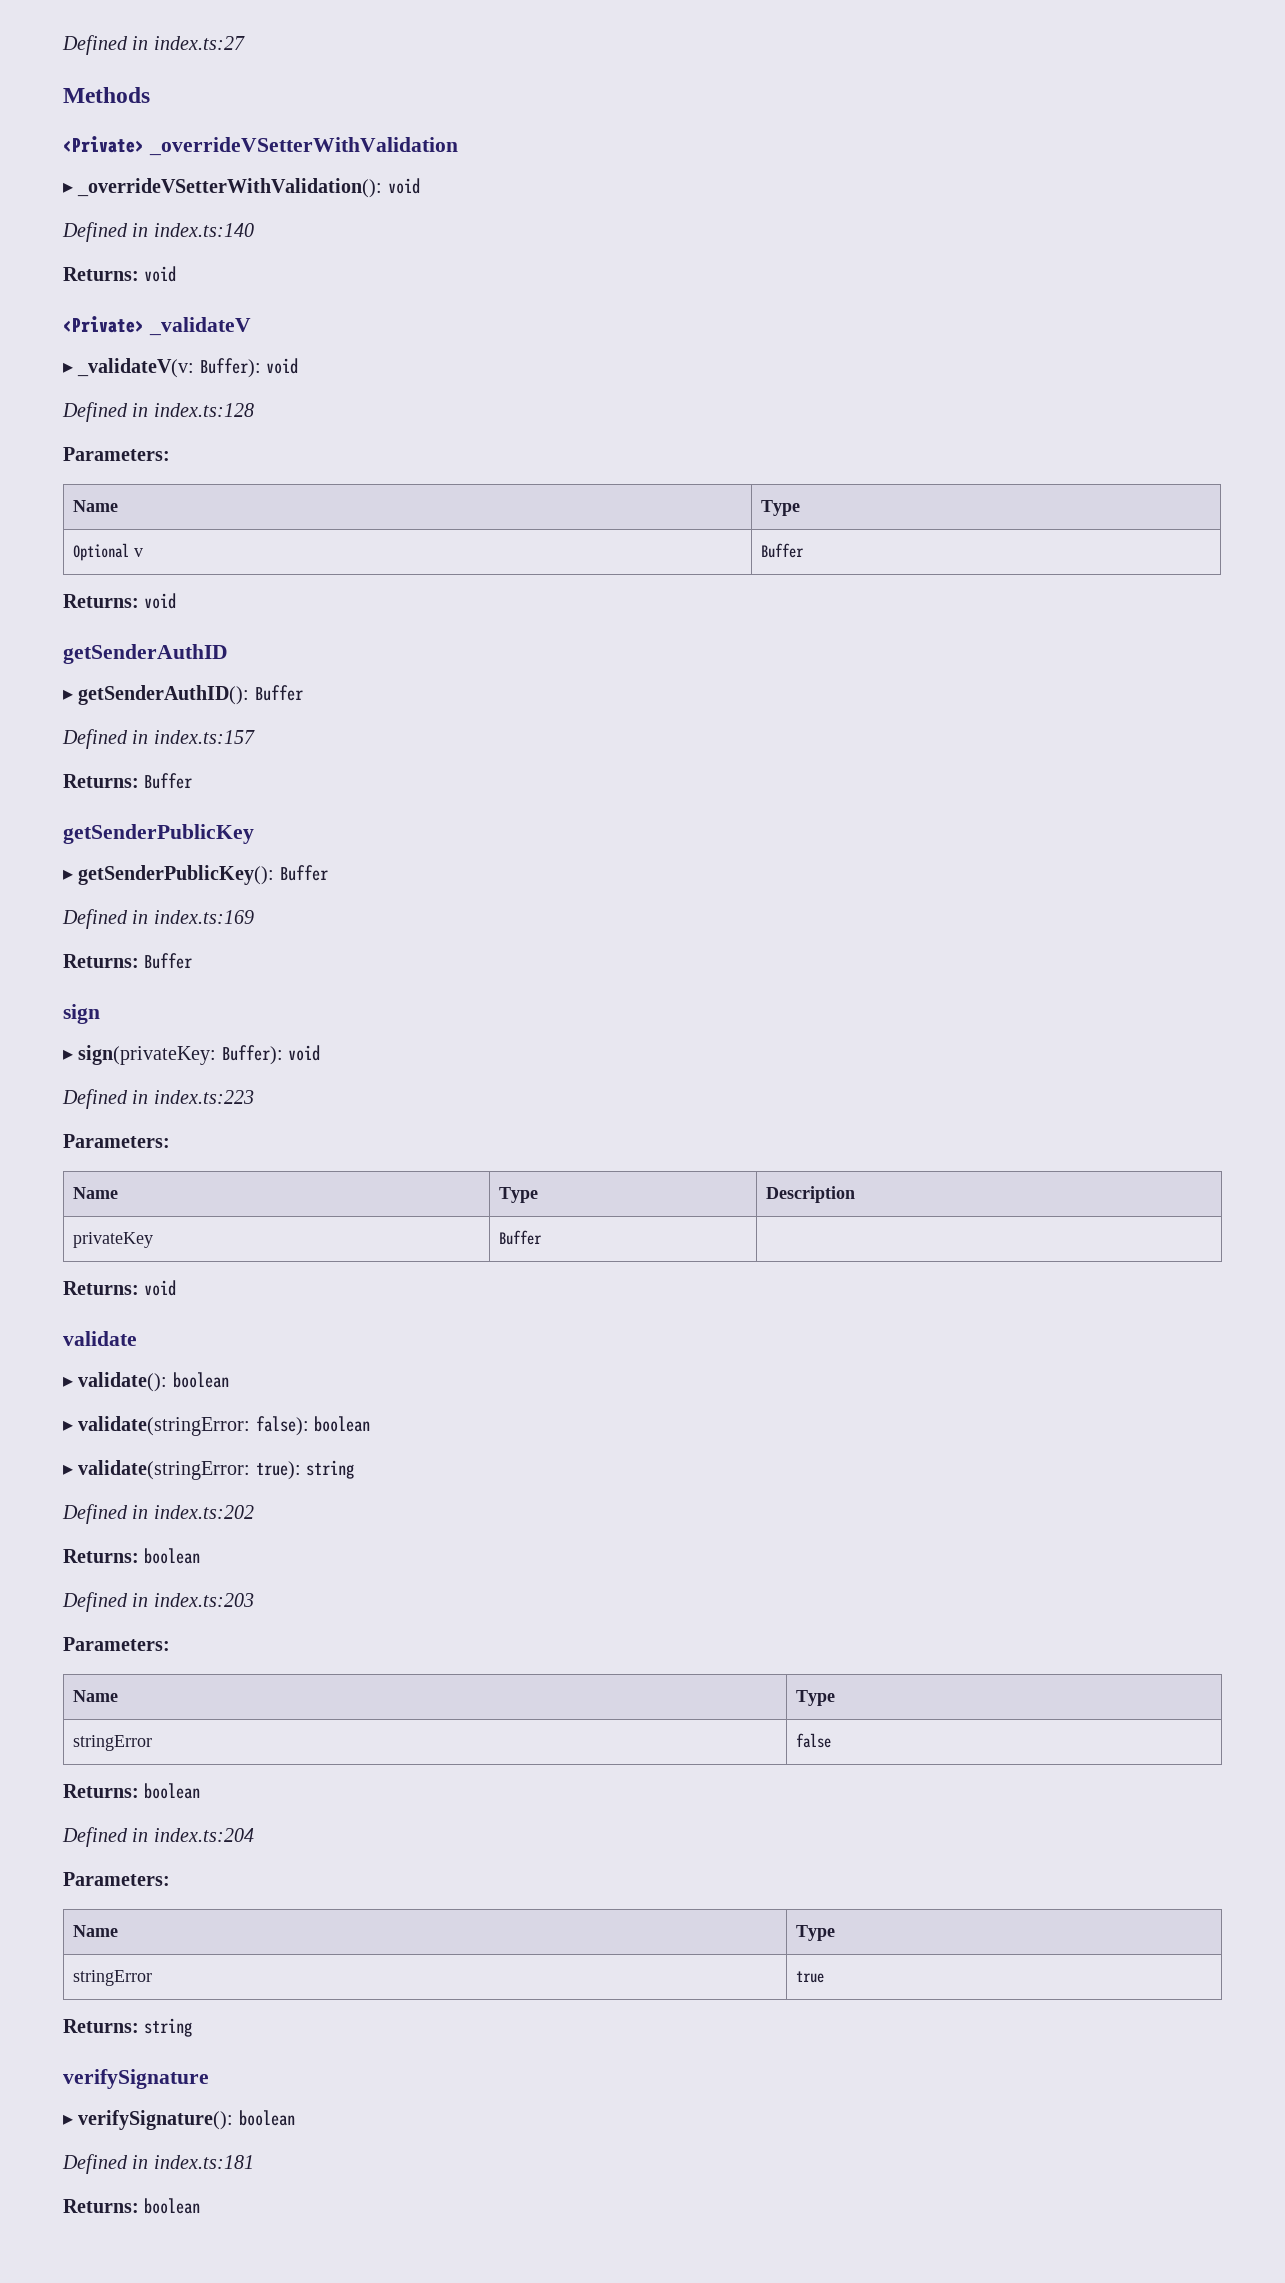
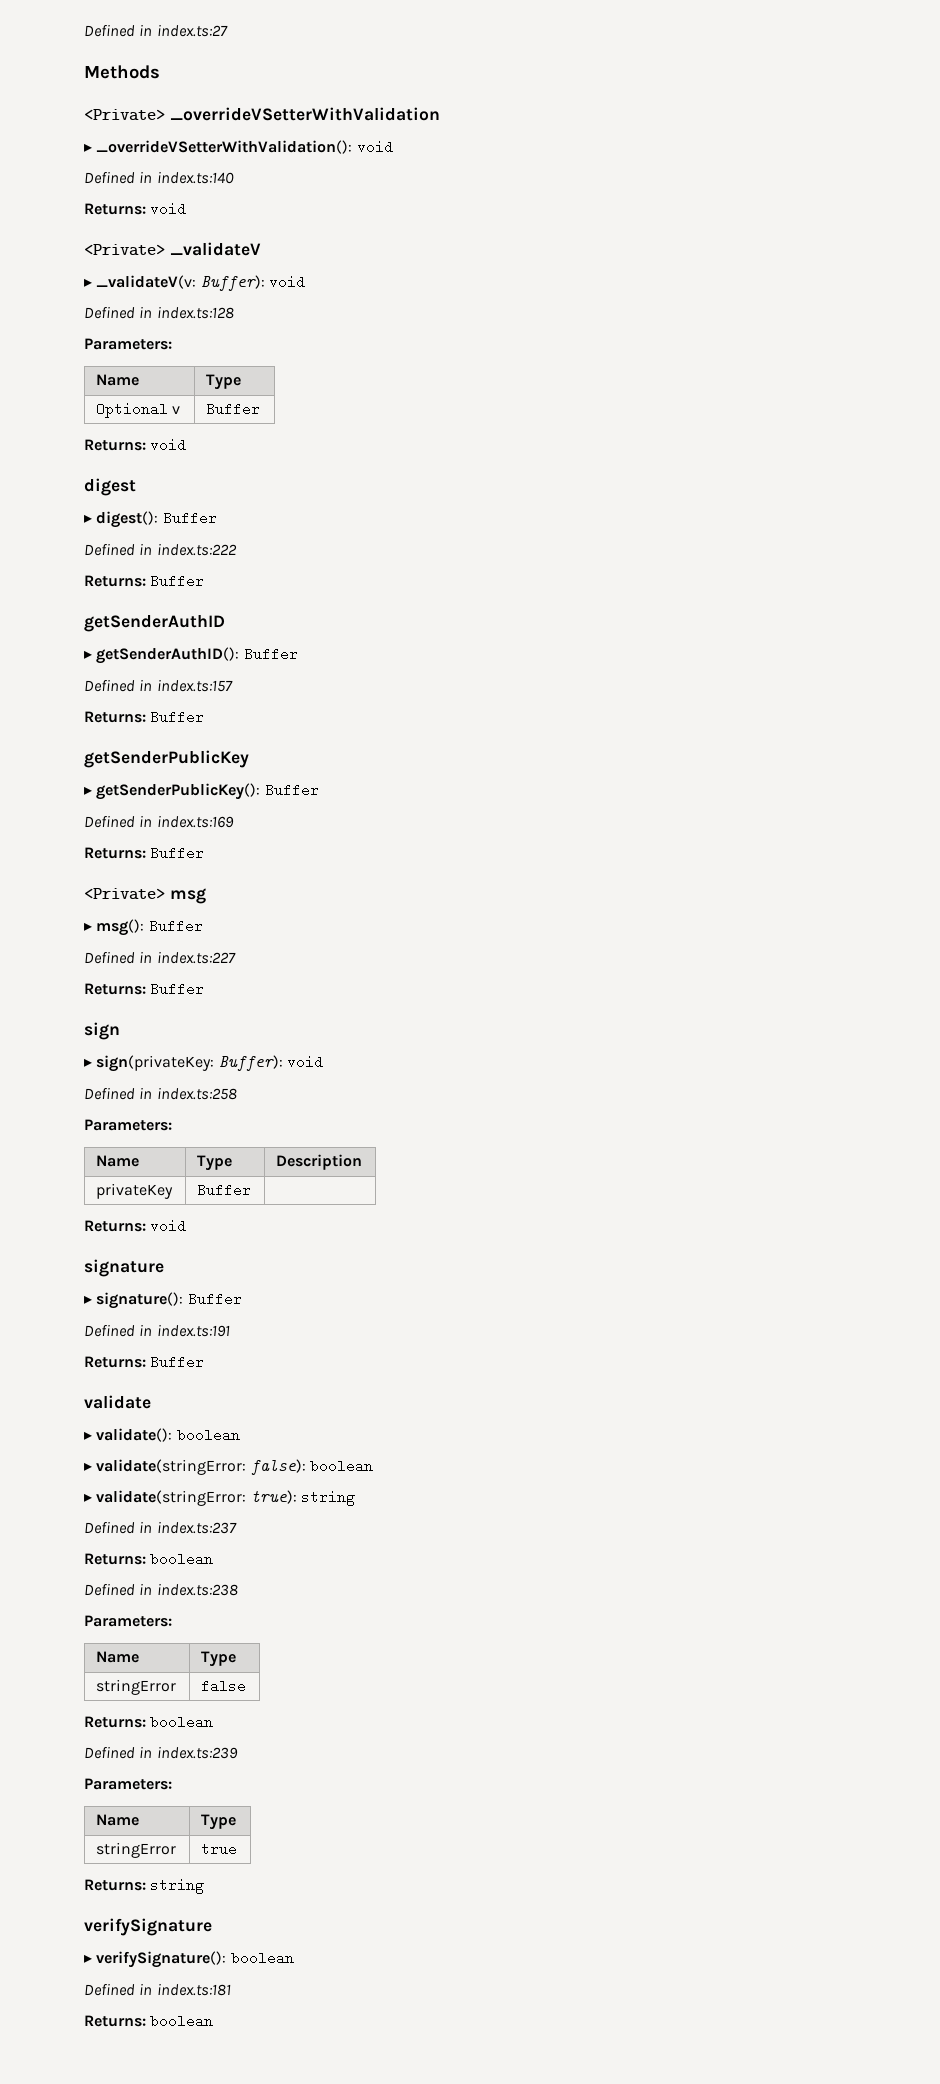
(177, 601) none -> [84,478,136,496] [84,511,217,528] [84,543,237,556] [84,574,205,588] // digest // ▸ digest(): Buffer // Defined in index.ts:222 // Returns: Buffer
(193, 961) none -> [84,888,206,904] [84,919,203,936] [84,951,236,964] [84,982,205,996] // <Private> msg // ▸ msg(): Buffer // Defined in index.ts:227 // Returns: Buffer
[153,1090,254,1104] index.ts:223 -> [156,1087,237,1100] index.ts:258
(177, 1288) none -> [84,1259,164,1277] [84,1292,242,1309] [84,1324,230,1337] [84,1355,205,1369] // signature // ▸ signature(): Buffer // Defined in index.ts:191 // Returns: Buffer
[153,1505,254,1519] [63,1548,201,1564] [62,1592,254,1612] index.ts:202 // Returns: boolean // Defined in index.ts:203 -> [156,1521,237,1534] [84,1552,214,1566] [84,1583,238,1596] index.ts:237 // Returns: boolean // Defined in index.ts:238
[153,1828,254,1842] index.ts:204 -> [156,1746,238,1759] index.ts:239

